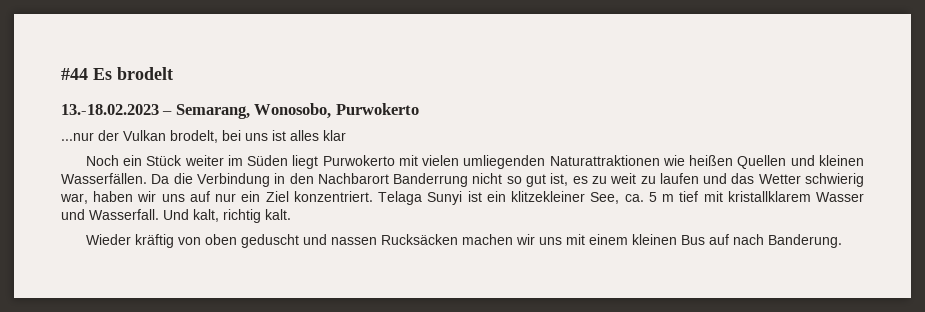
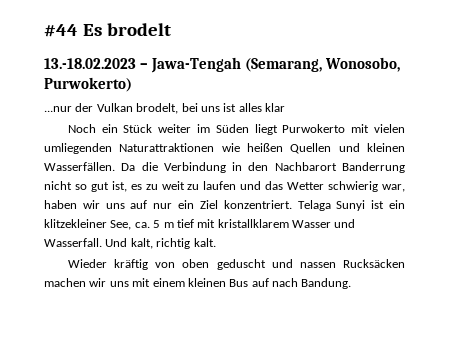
[175,103,419,119] Semarang, Wonosobo, Purwokerto -> [151,57,401,73] [44,77,132,92] Jawa-Tengah (Semarang, Wonosobo, Purwokerto)
[767,234,842,248] Banderung. -> [301,278,352,289] Bandung.

